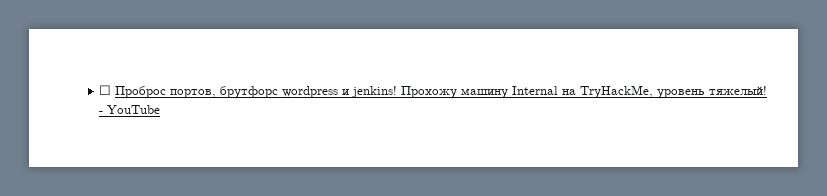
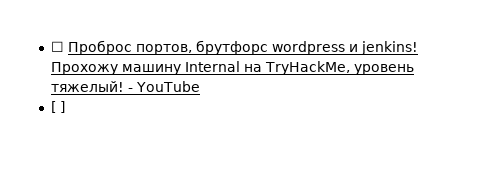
(161, 109) none -> [50,101,65,113] // [ ]

